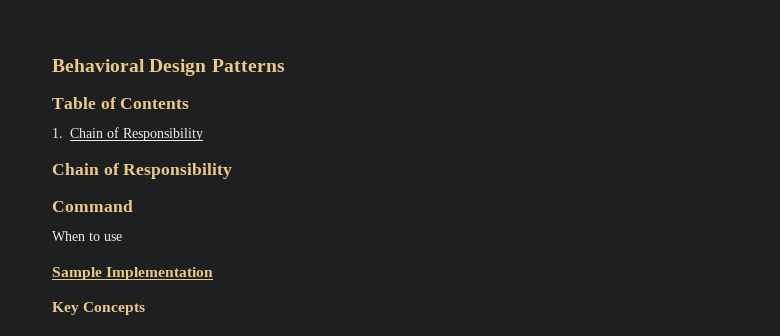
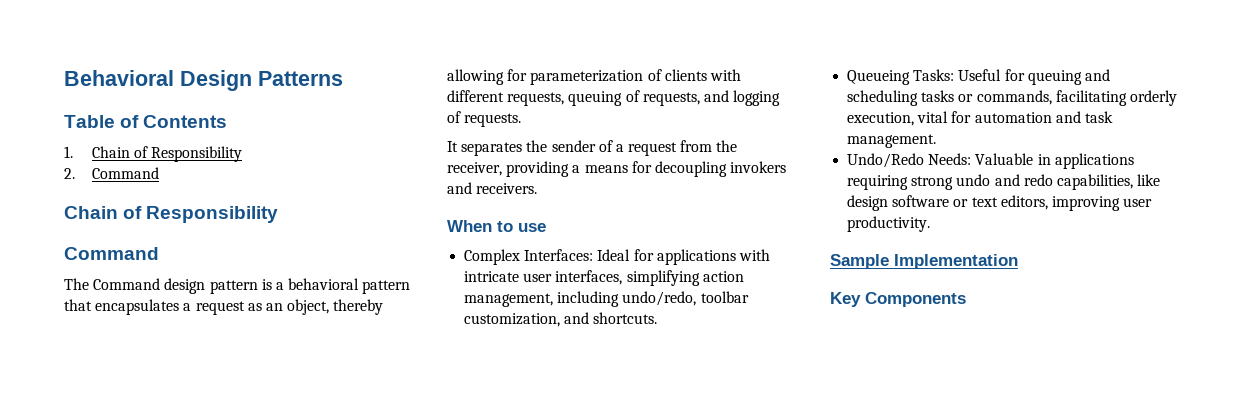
(203, 134) none -> [64,167,160,179] // 2. Command
[52,231,122,241] When to use -> [64,278,411,294] [64,299,384,315] [447,69,741,85] [447,90,781,106] [447,111,522,127] [447,140,738,156] [447,161,787,177] [447,182,538,194] [447,220,546,232] [464,249,770,265] [464,270,744,286] [464,291,749,307] [464,312,658,327] [847,69,1110,85] [847,90,1177,106] [847,111,1113,126] [847,134,937,148] [847,153,1134,169] [847,174,1161,190] [847,195,1153,211] [847,216,931,232] The Command design pattern is a behavioral pattern that encapsulates a request as an object, thereby allowing for parameterization of clients with different requests, queuing of requests, and logging of requests. // It separates the sender of a request from the receiver, providing a means for decoupling invokers and receivers. // When to use // Complex Interfaces: Ideal for applications with intricate user interfaces, simplifying action management, including undo/redo, toolbar customization, and shortcuts. // Queueing Tasks: Useful for queuing and scheduling tasks or commands, facilitating orderly execution, vital for automation and task management. // Undo/Redo Needs: Valuable in applications requiring strong undo and redo capabilities, like design software or text editors, improving user productivity.
[83,302,146,315] Concepts -> [865,292,966,307] Components

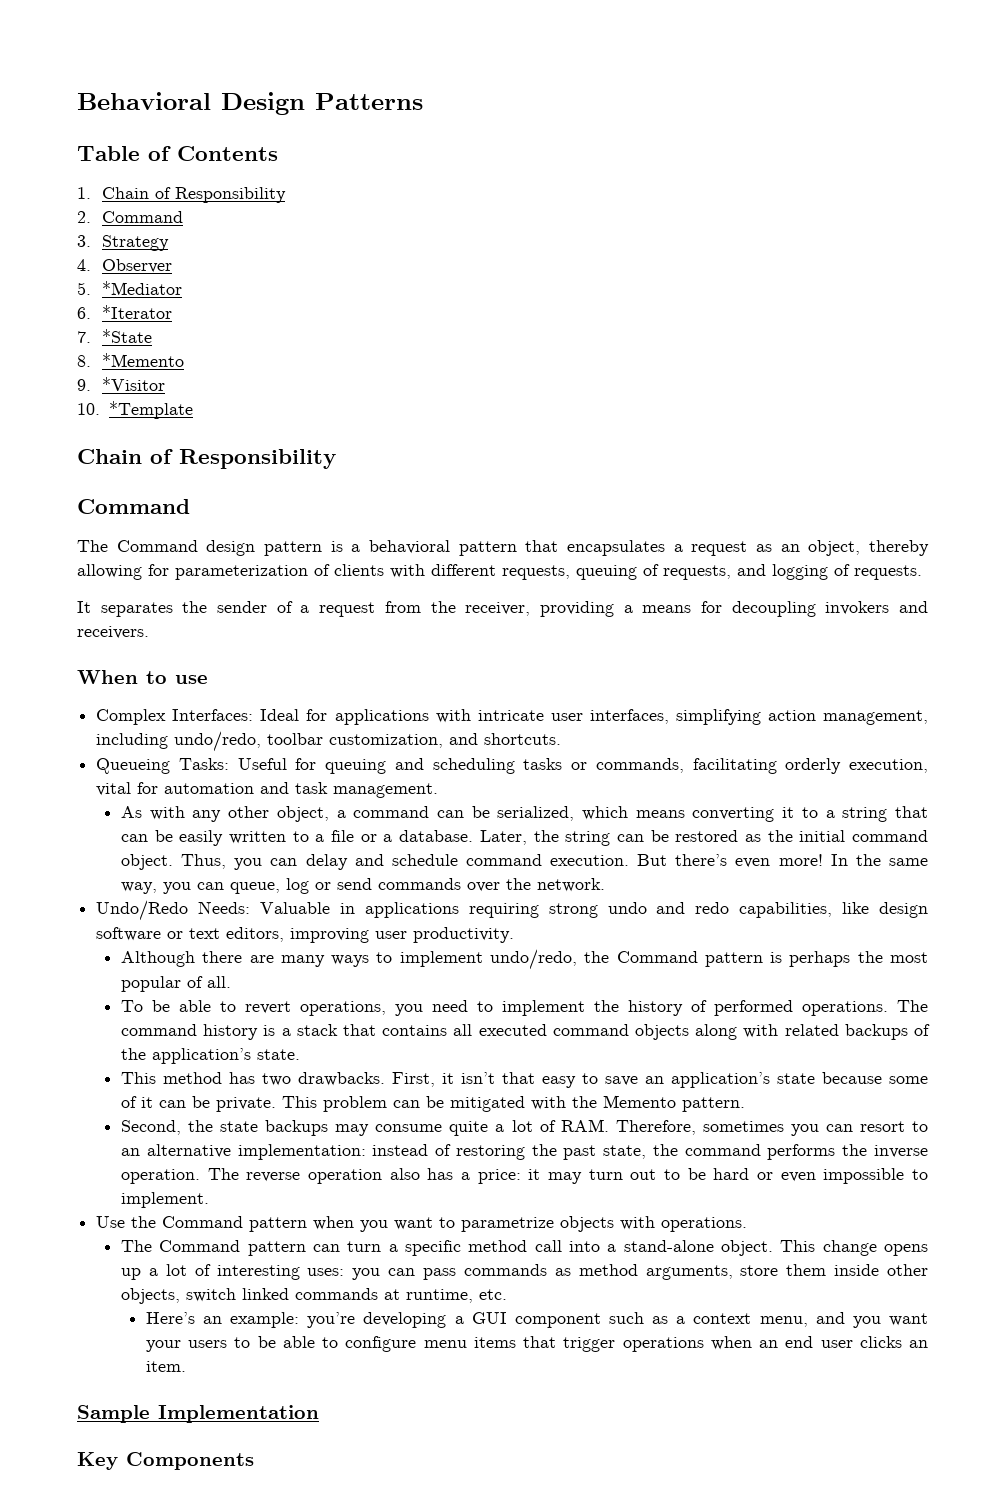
(160, 173) none -> [77,235,169,251] [77,259,172,273] [77,281,182,295] [77,305,172,319] [77,329,152,343] [77,353,184,367] [77,377,165,391] [77,401,193,419] // 3. Strategy // 4. Observer // 5. *Mediator // 6. *Iterator // 7. *State // 8. *Memento // 9. *Visitor // 10. *Template
(937, 141) none -> [121,806,929,822] [121,830,929,846] [121,854,928,870] [121,878,606,894] // As with any other object, a command can be serialized, which means converting it to a string that can be easily written to a file or a database. Later, the string can be restored as the initial command object. Thus, you can delay and schedule command execution. But there’s even more! In the same way, you can queue, log or send commands over the network.
(931, 224) none -> [121,949,928,970] [121,976,232,992] [121,1000,928,1016] [121,1024,931,1040] [121,1048,301,1064] [121,1072,928,1088] [121,1095,746,1112] [121,1119,928,1136] [121,1144,928,1160] [121,1168,929,1184] [121,1192,210,1208] [96,1216,748,1232] [121,1240,928,1256] [121,1264,928,1280] [121,1288,508,1304] [145,1312,928,1328] [145,1336,929,1352] [145,1361,186,1372] // Although there are many ways to implement undo/redo, the Command pattern is perhaps the most popular of all. // To be able to revert operations, you need to implement the history of performed operations. The command history is a stack that contains all executed command objects along with related backups of the application’s state. // This method has two drawbacks. First, it isn’t that easy to save an application’s state because some of it can be private. This problem can be mitigated with the Memento pattern. // Second, the state backups may consume quite a lot of RAM. Therefore, sometimes you can resort to an alternative implementation: instead of restoring the past state, the command performs the inverse operation. The reverse operation also has a price: it may turn out to be hard or even impossible to implement. // Use the Command pattern when you want to parametrize objects with operations. // The Command pattern can turn a specific method call into a stand-alone object. This change opens up a lot of interesting uses: you can pass commands as method arguments, store them inside other objects, switch linked commands at runtime, etc. // Here’s an example: you’re developing a GUI component such as a context menu, and you want your users to be able to configure menu items that trigger operations when an end user clicks an item.

